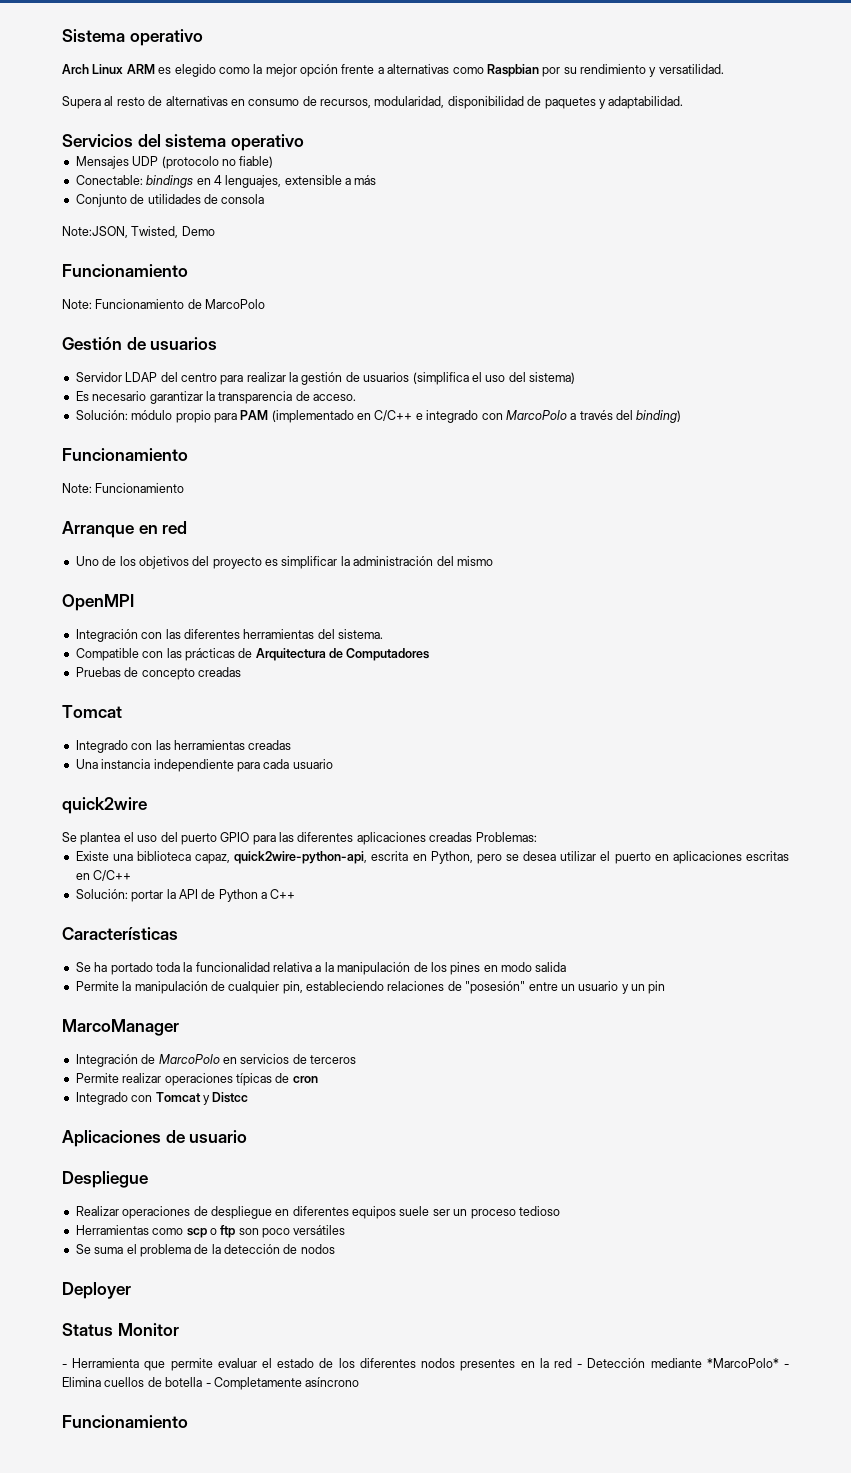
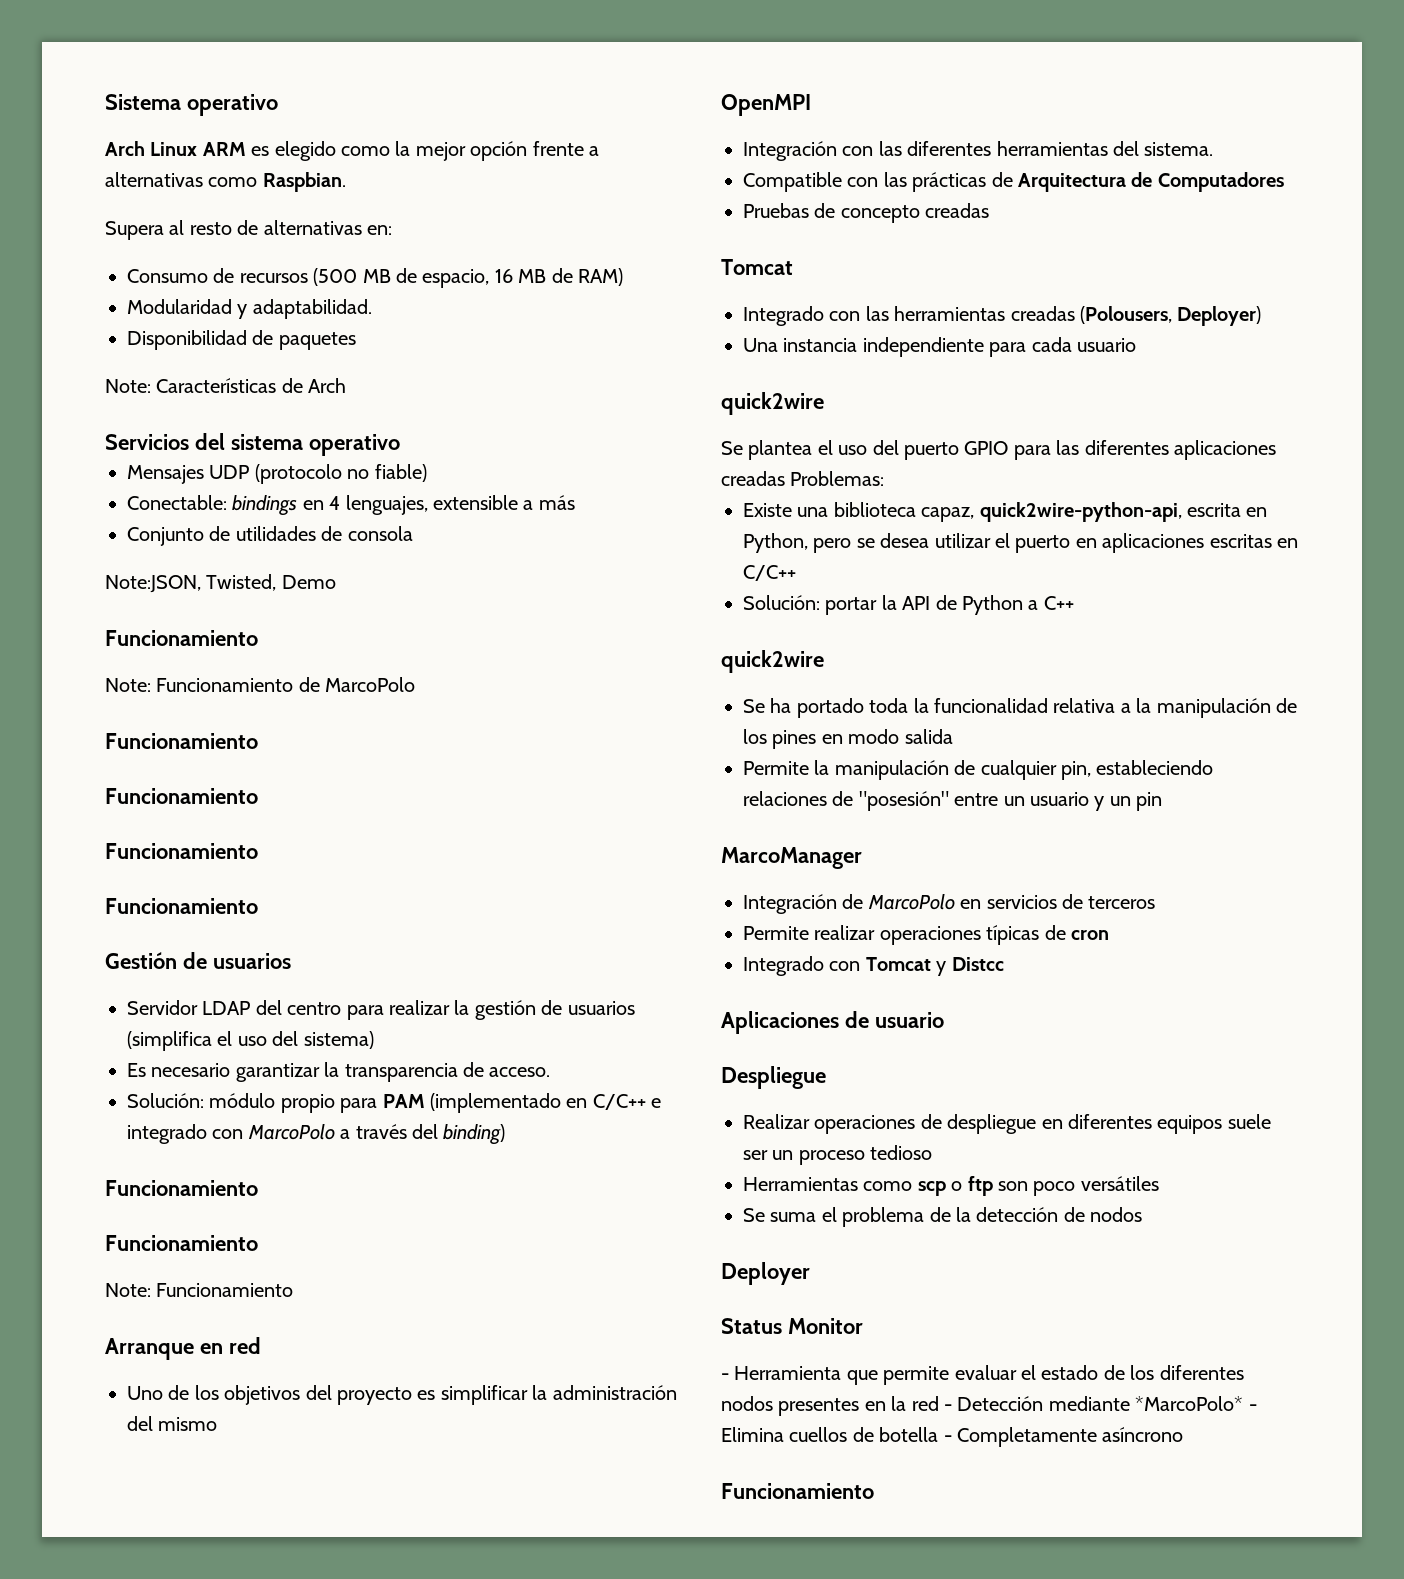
[486,64,724,77] Raspbian por su rendimiento y versatilidad. -> [262,172,346,192] Raspbian.
[230,96,684,109] en consumo de recursos, modularidad, disponibilidad de paquetes y adaptabilidad. -> [367,225,392,235] [127,268,623,288] [127,299,372,319] [127,330,356,350] [105,378,347,393] en: // Consumo de recursos (500 MB de espacio, 16 MB de RAM) // Modularidad y adaptabilidad. // Disponibilidad de paquetes // Note: Características de Arch
(266, 304) none -> [105,733,258,749] [105,788,258,804] [105,843,258,859] [105,898,258,914] // Funcionamiento // Funcionamiento // Funcionamiento // Funcionamiento
(188, 454) none -> [105,1235,258,1251] // Funcionamiento
(292, 745) none -> [1080,306,1262,326] (Polousers, Deployer)
[62,927,178,940] Características -> [721,650,824,673] quick2wire

